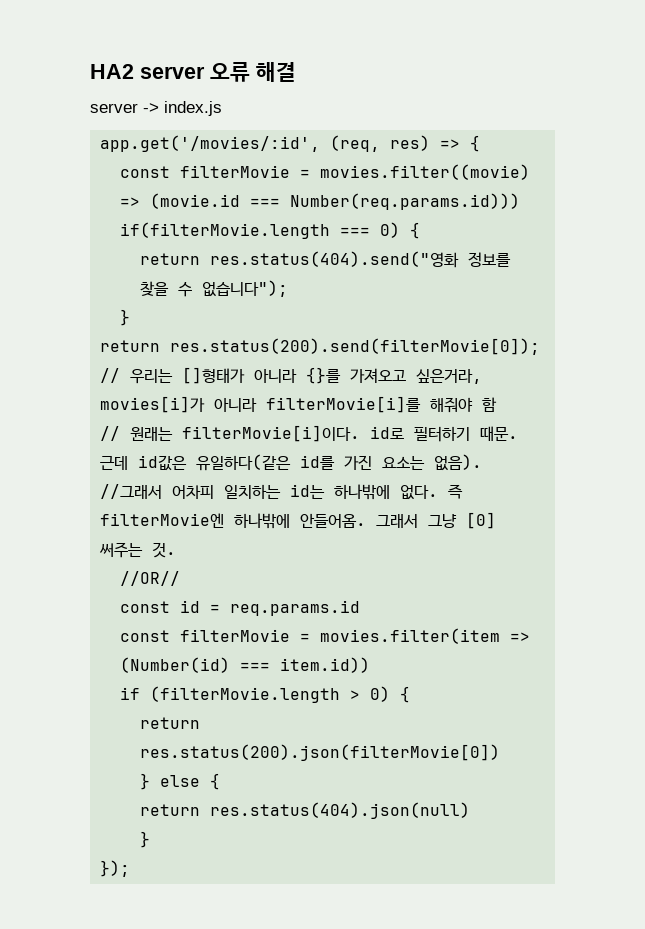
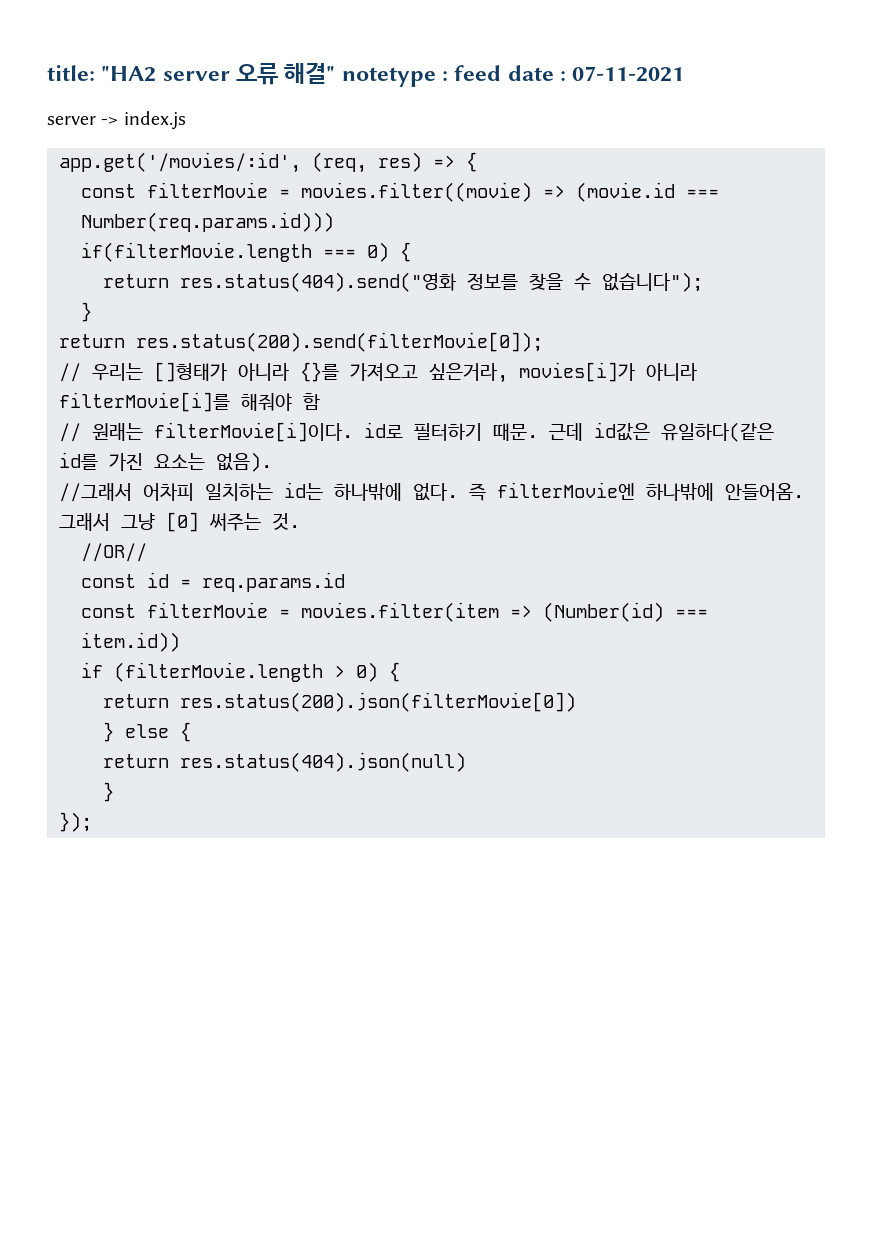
[90,62,296,82] HA2 server 오류 해결 -> [47,62,685,87] title: "HA2 server 오류 해결" notetype : feed date : 07-11-2021

